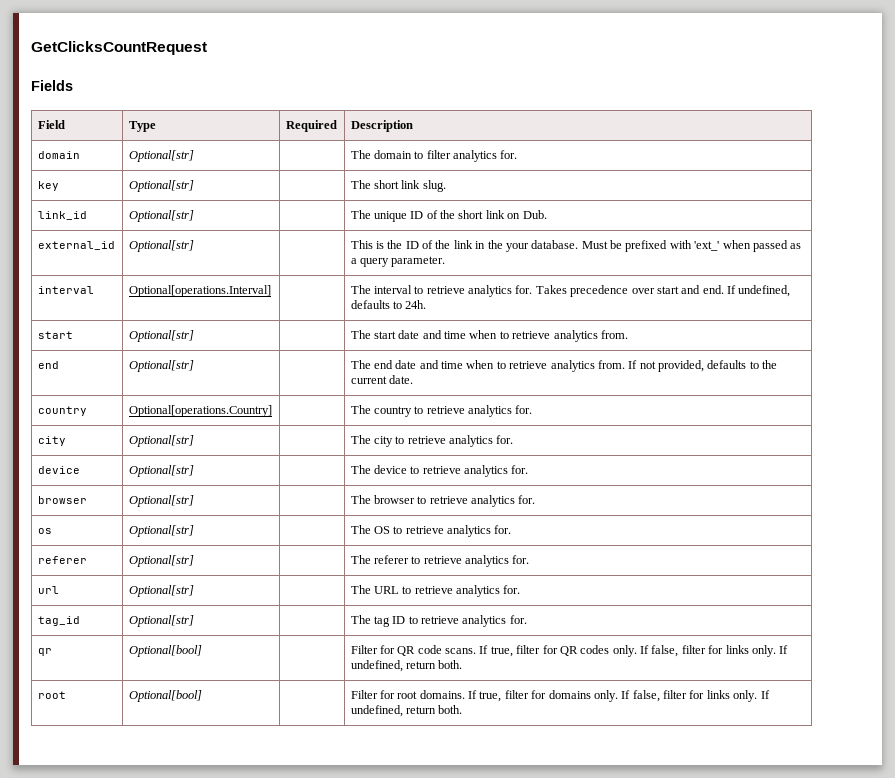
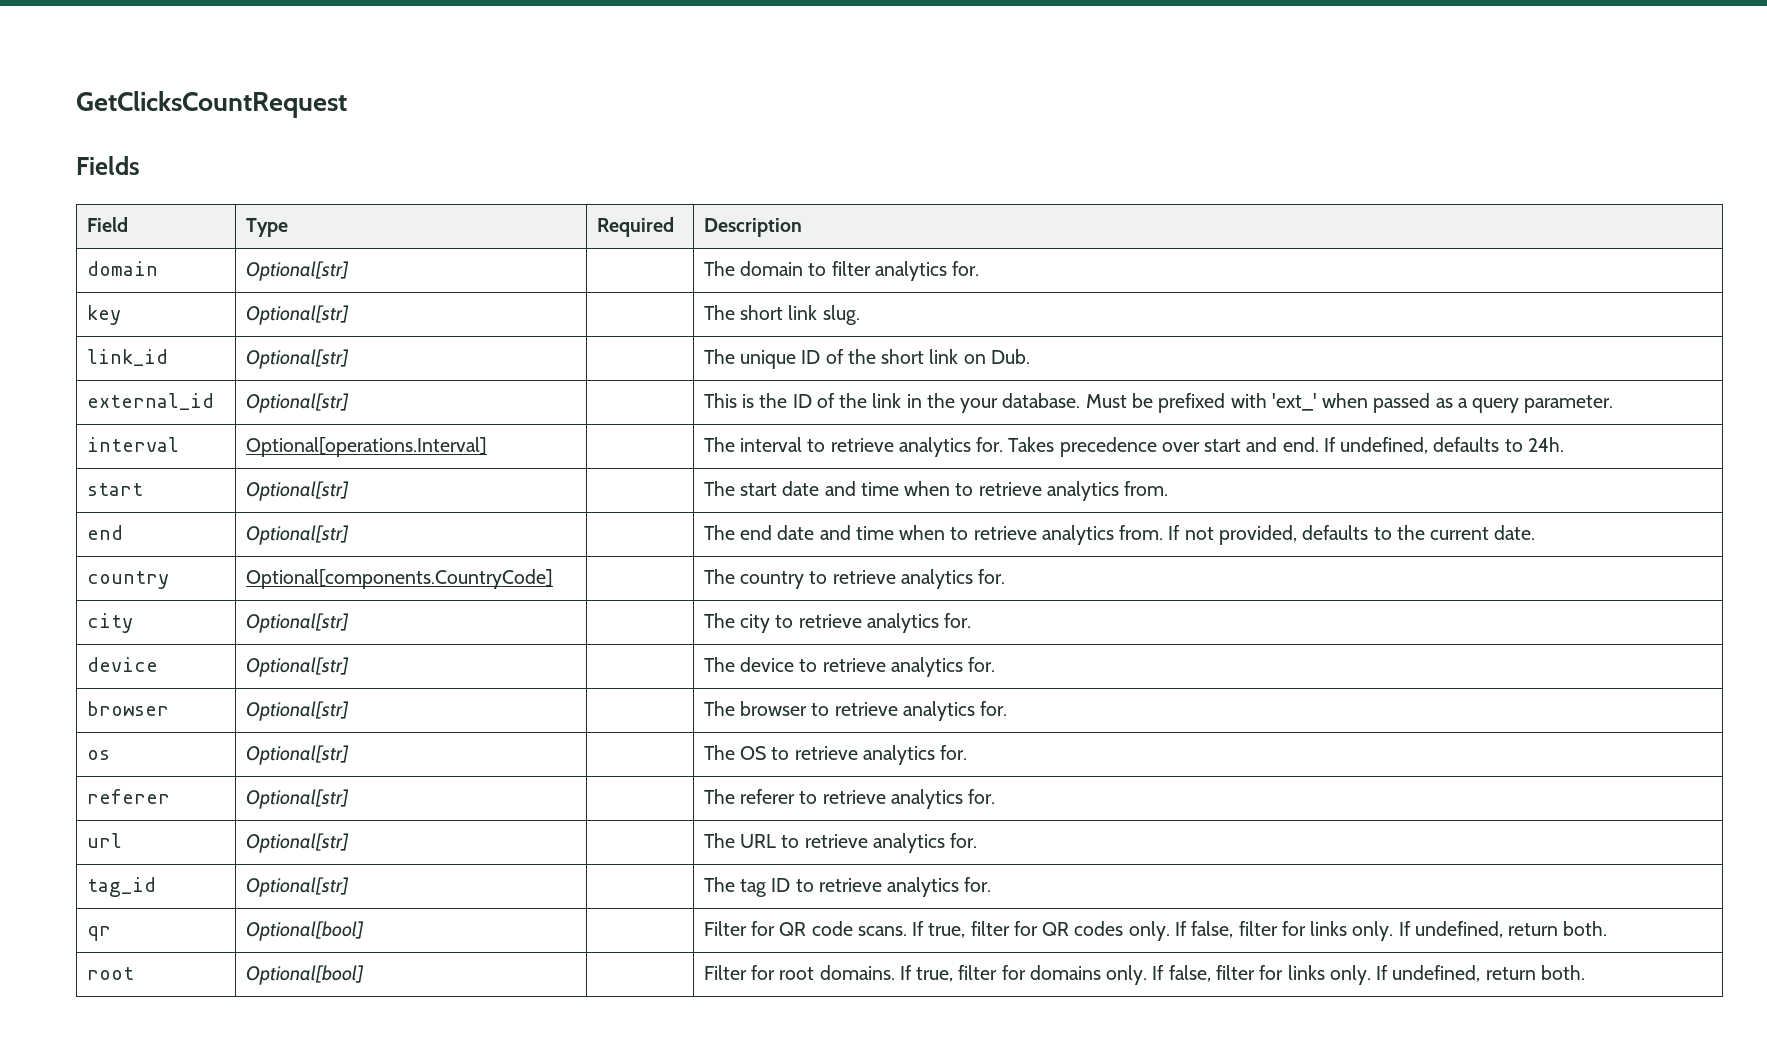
[128,405,272,417] Optional[operations.Country] -> [245,569,553,589] Optional[components.CountryCode]

